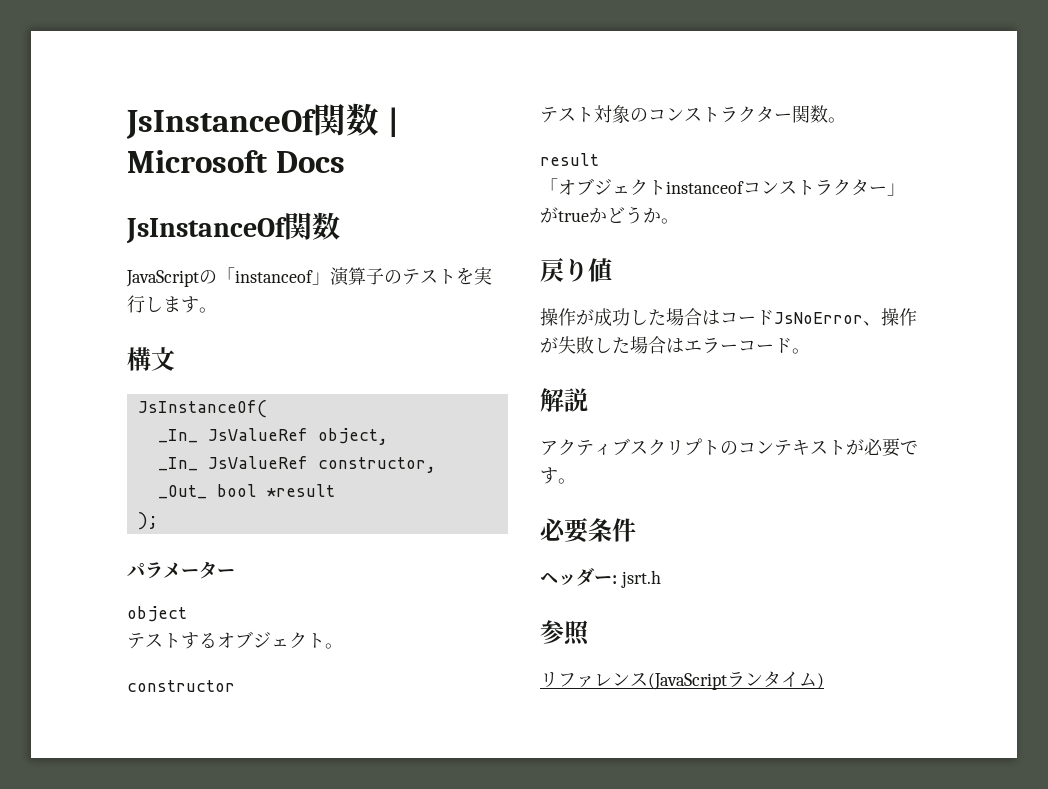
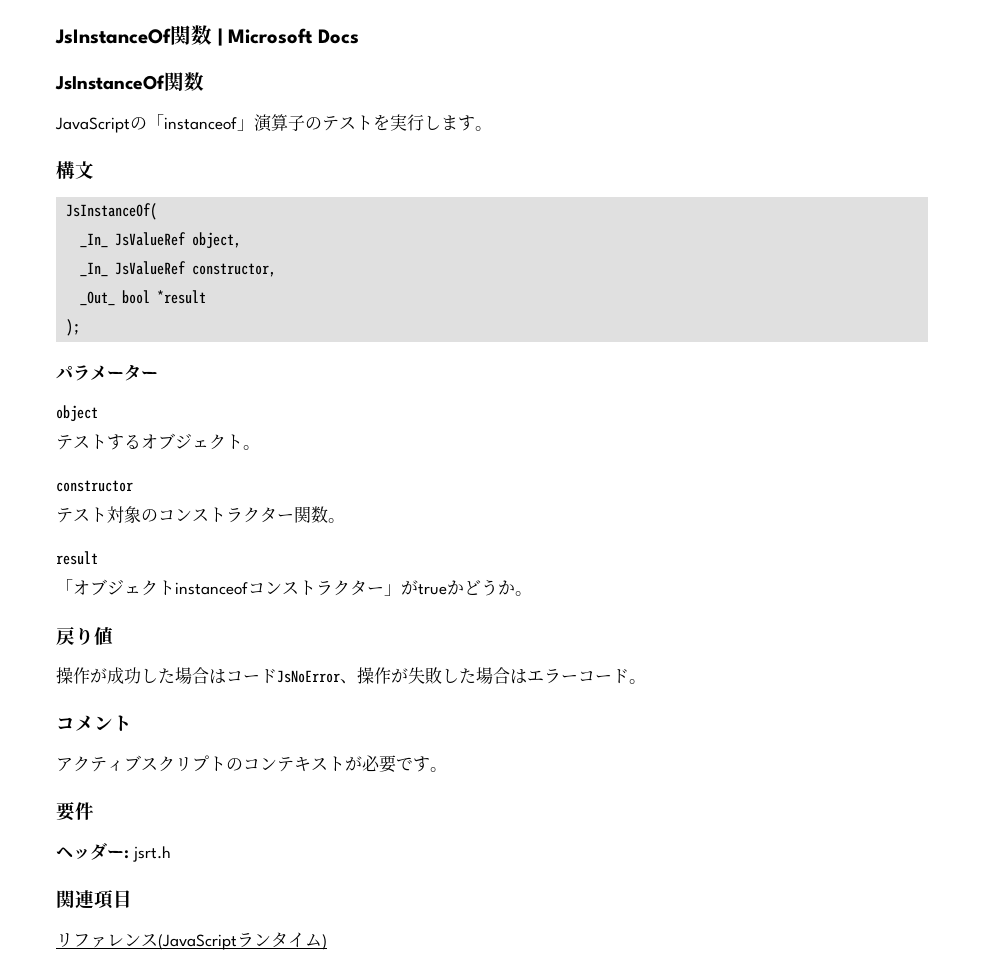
[540,388,588,412] 解説 -> [56,715,132,731] コメント
[540,518,612,543] 必要条 -> [56,802,75,821] 要
[540,620,590,646] 参照 -> [56,890,132,909] 関連項目

